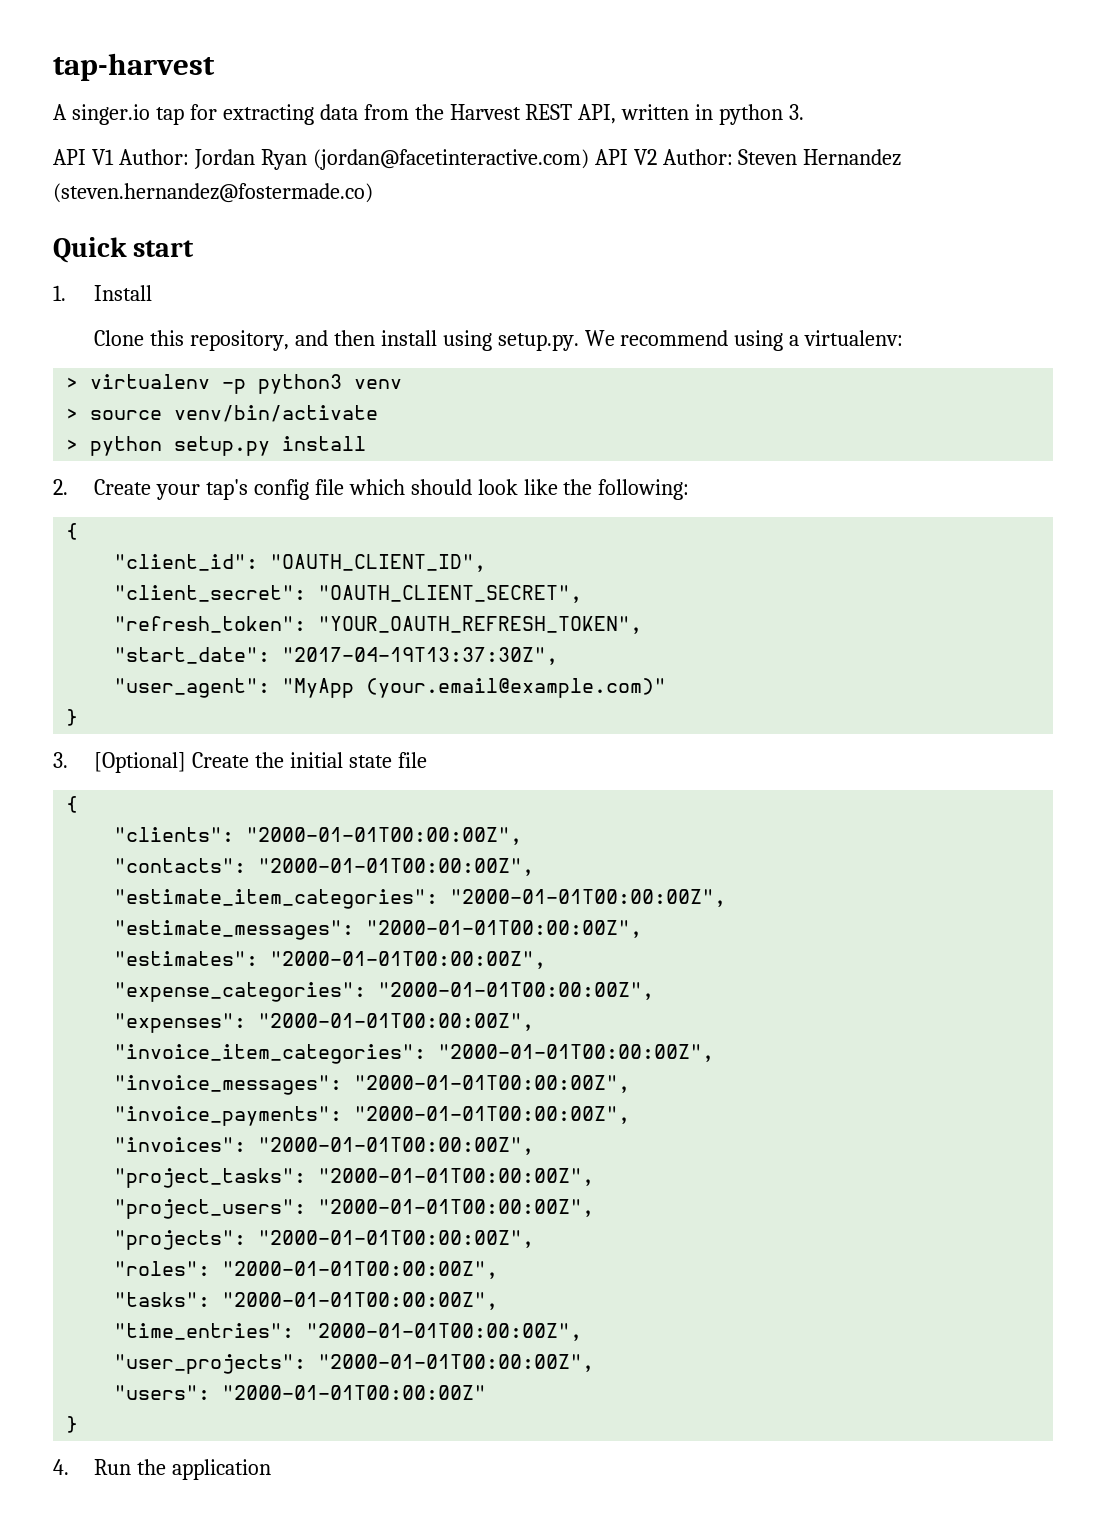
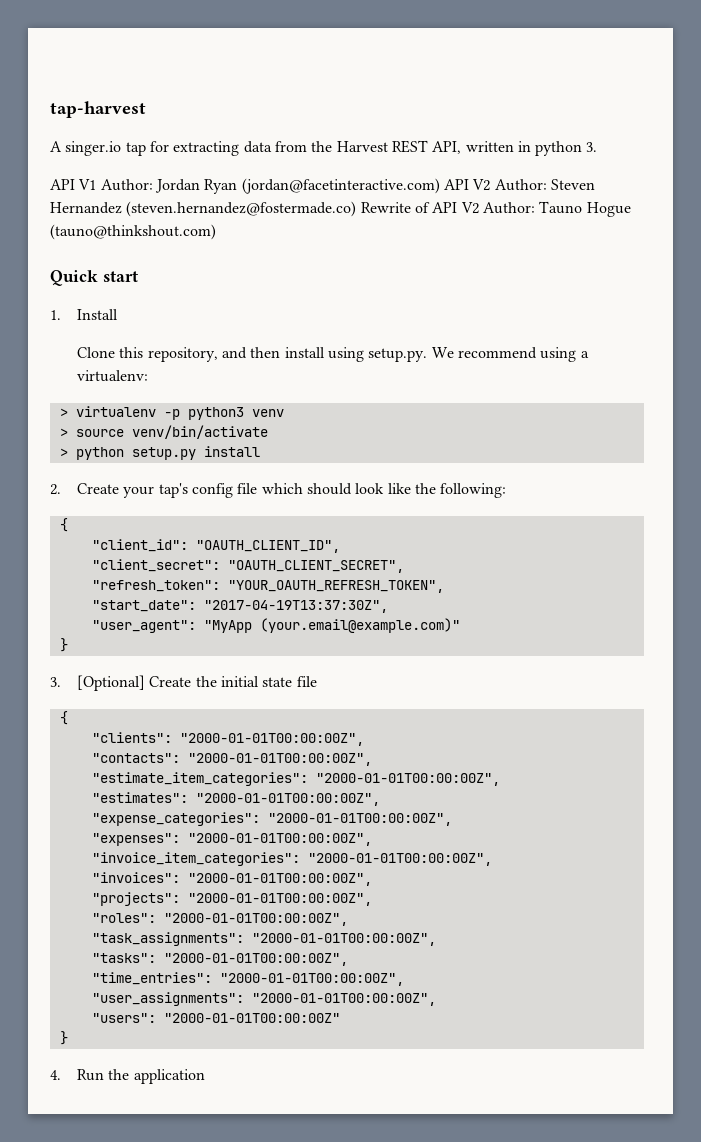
(373, 193) none -> [360,201,631,217] [50,224,216,240] Rewrite of API V2 Author: Tauno Hogue (tauno@thinkshout.com)
[114,920,643,940] // "estimate_messages": "2000-01-01T00:00:00Z", -> (500, 779) none
[114,1075,631,1095] [114,1106,631,1126] [114,1137,535,1155] [114,1168,595,1188] [114,1199,307,1219] "invoice_messages": "2000-01-01T00:00:00Z", // "invoice_payments": "2000-01-01T00:00:00Z", // "invoices": "2000-01-01T00:00:00Z", // "project_tasks": "2000-01-01T00:00:00Z", // "project_users": -> [91,872,180,883] "invoices":
(499, 1270) none -> [91,932,436,946] // "task_assignments": "2000-01-01T00:00:00Z",
[114,1354,307,1374] "user_projects": -> [91,992,244,1006] "user_assignments":

